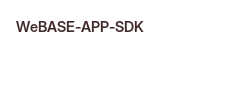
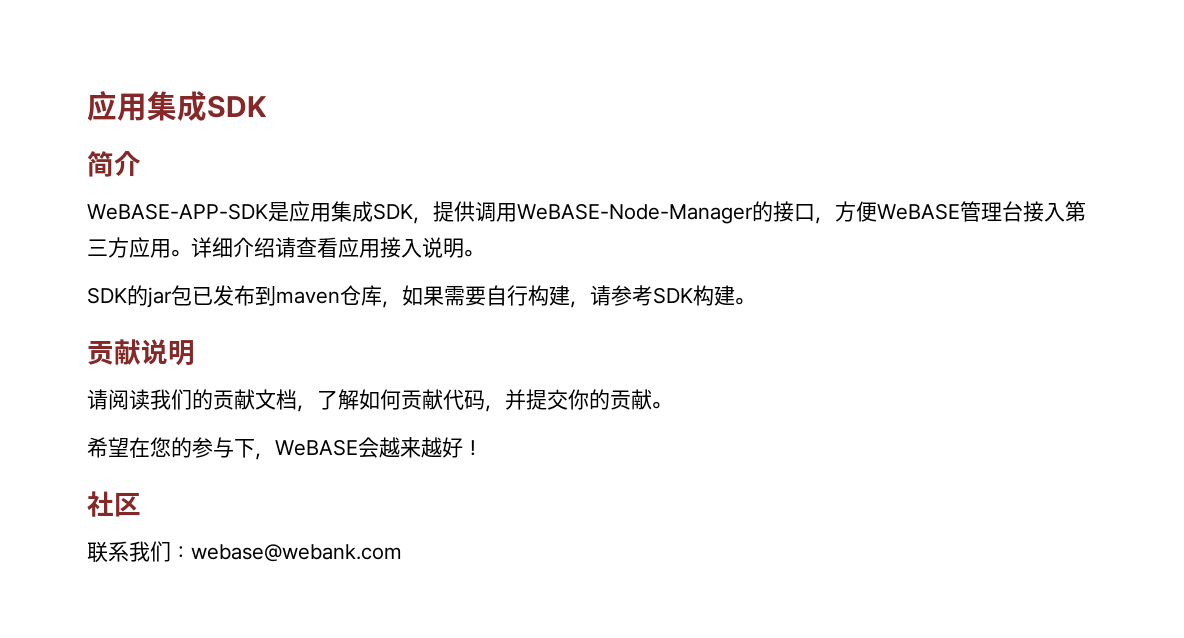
[16,21,144,32] WeBASE-APP-SDK -> [87,91,267,121] [87,151,141,177] [87,201,1086,224] [87,237,484,258] [87,285,755,308] [87,339,195,366] [87,389,672,412] [87,437,483,460] [87,491,141,517] [87,541,402,563] 应用集成SDK // 简介 // WeBASE-APP-SDK是应用集成SDK，提供调用WeBASE-Node-Manager的接口，方便WeBASE管理台接入第三方应用。详细介绍请查看应用接入说明。 // SDK的jar包已发布到maven仓库，如果需要自行构建，请参考SDK构建。 // 贡献说明 // 请阅读我们的贡献文档，了解如何贡献代码，并提交你的贡献。 // 希望在您的参与下，WeBASE会越来越好！ // 社区 // 联系我们：webase@webank.com

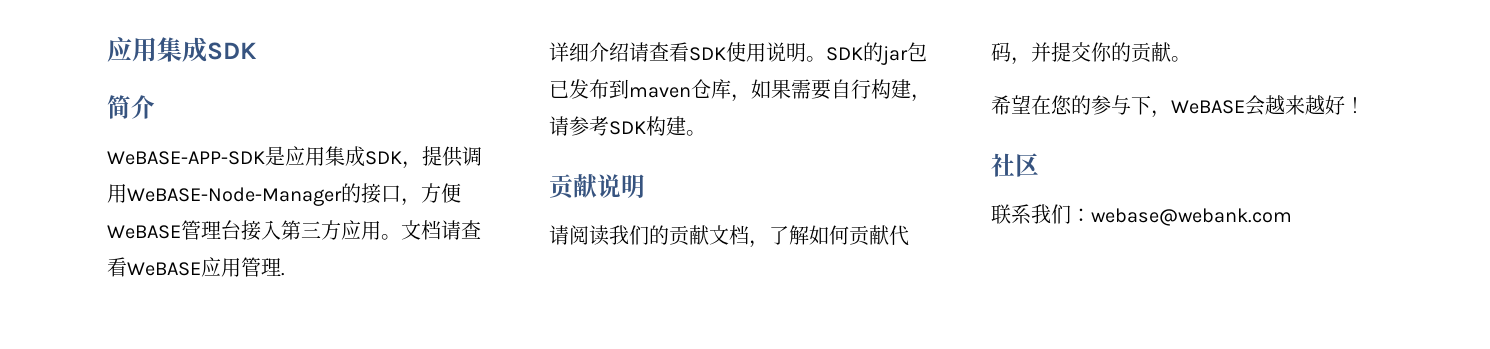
(191, 253) none -> [401,220,481,240] [107,257,285,277] 文档请查看WeBASE应用管理. //
[338,237,422,258] 应用接入 -> [689,42,766,62] SDK使用
(484, 253) // -> (826, 59) none

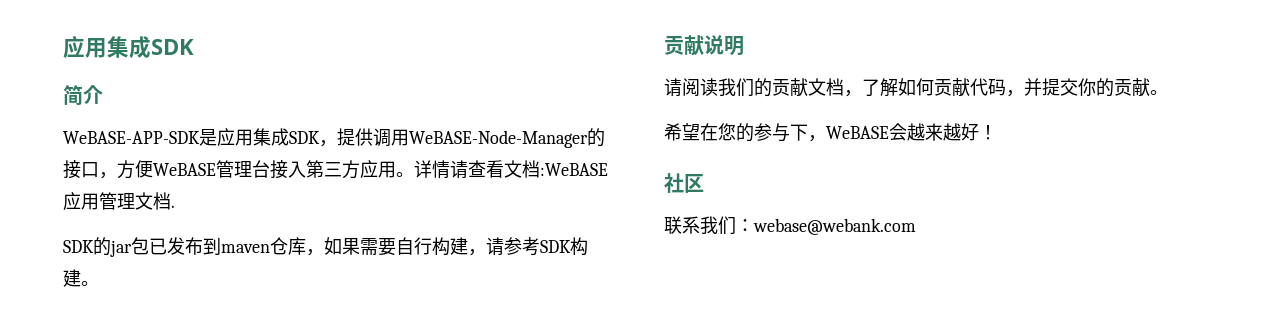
[401,220,481,240] [107,257,201,277] 文档请查看WeBASE -> [414,160,608,179] 详情请查看文档:WeBASE
(281, 267) none -> [135,192,171,210] 文档
[549,42,826,62] 详细介绍请查看SDK使用说明。 -> (175, 206) none

